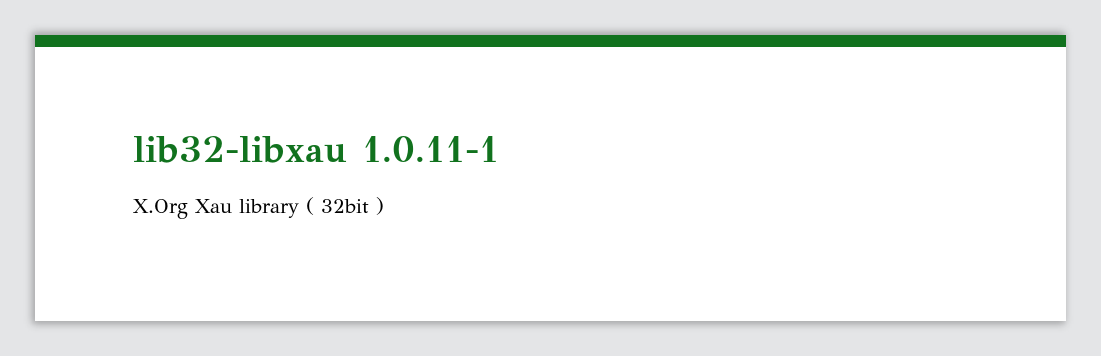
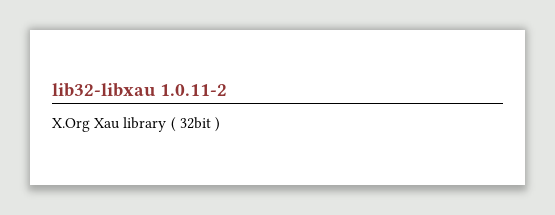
[362,136,499,162] 1.0.11-1 -> [160,84,228,96] 1.0.11-2

